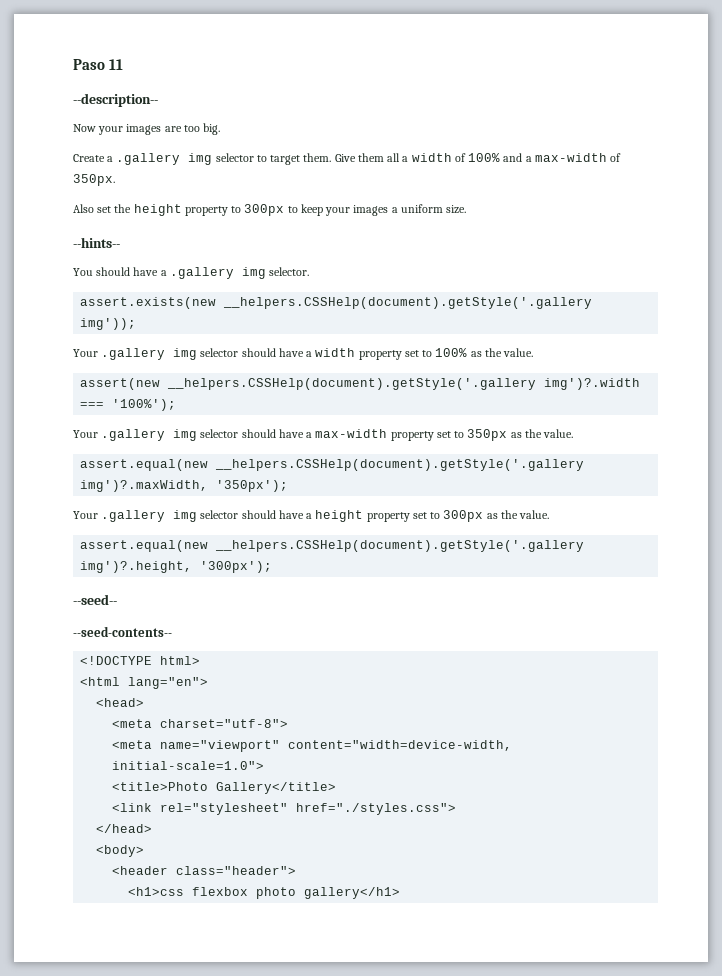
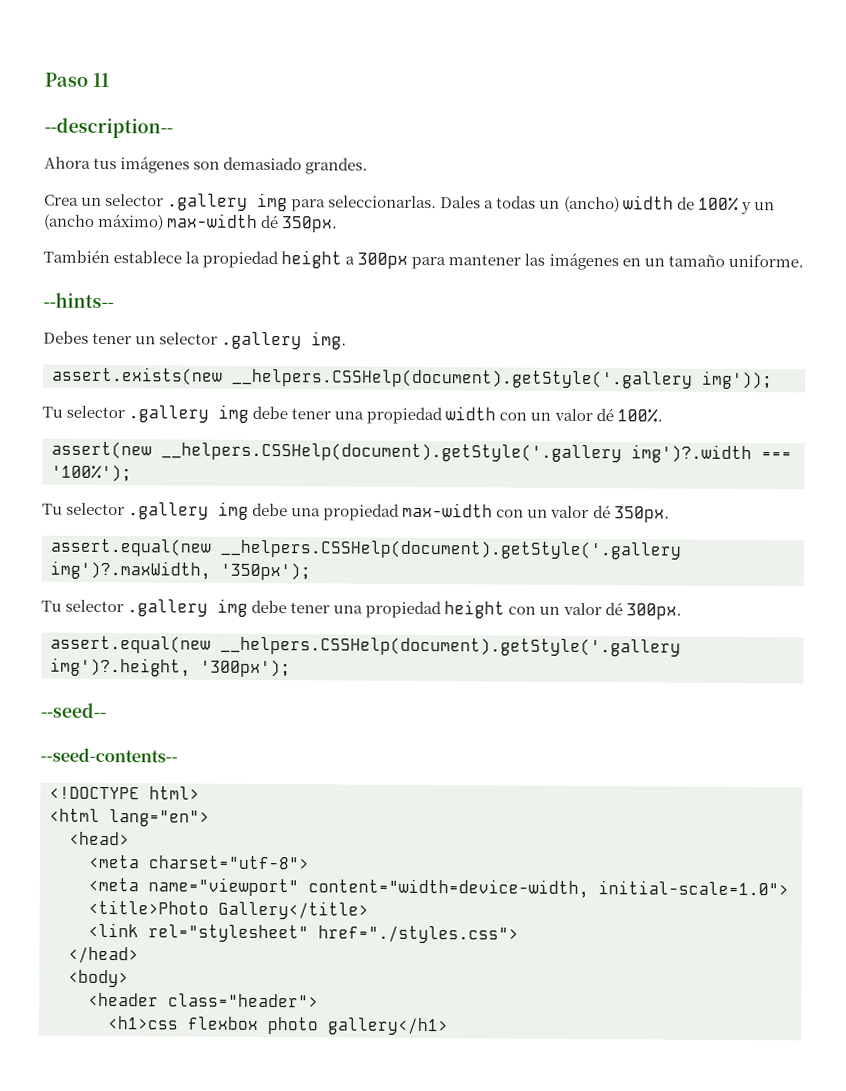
[73,123,221,135] [73,153,622,165] [73,174,115,186] [73,204,467,216] [73,237,120,248] [73,267,310,279] [80,297,593,309] [80,318,137,330] [73,348,534,360] Now your images are too big. // Create a .gallery img selector to target them. Give them all a width of 100% and a max-width of 350px. // Also set the height property to 300px to keep your images a uniform size. // --hints-- // You should have a .gallery img selector. // assert.exists(new __helpers.CSSHelp(document).getStyle('.gallery img')); // Your .gallery img selector should have a width property set to 100% as the value. -> [44,156,369,175] [44,192,775,215] [43,213,339,233] [43,249,804,271] [43,292,114,309] [43,330,348,350] [52,366,773,390] [42,404,663,425] Ahora tus imágenes son demasiado grandes. // Crea un selector .gallery img para seleccionarlas. Dales a todas un (ancho) width de 100% y un (ancho máximo) max-width dé 350px. // También establece la propiedad height a 300px para mantener las imágenes en un tamaño uniforme. // --hints-- // Debes tener un selector .gallery img. // assert.exists(new __helpers.CSSHelp(document).getStyle('.gallery img')); // Tu selector .gallery img debe tener una propiedad width con un valor dé 100%.
[73,429,574,441] [80,459,585,471] [80,480,289,492] [73,510,550,522] Your .gallery img selector should have a max-width property set to 350px as the value. // assert.equal(new __helpers.CSSHelp(document).getStyle('.gallery img')?.maxWidth, '350px'); // Your .gallery img selector should have a height property set to 300px as the value. -> [42,501,670,523] [50,538,682,560] [50,560,311,581] [41,598,682,620] Tu selector .gallery img debe una propiedad max-width con un valor dé 350px. // assert.equal(new __helpers.CSSHelp(document).getStyle('.gallery img')?.maxWidth, '350px'); // Tu selector .gallery img debe tener una propiedad height con un valor dé 300px.

